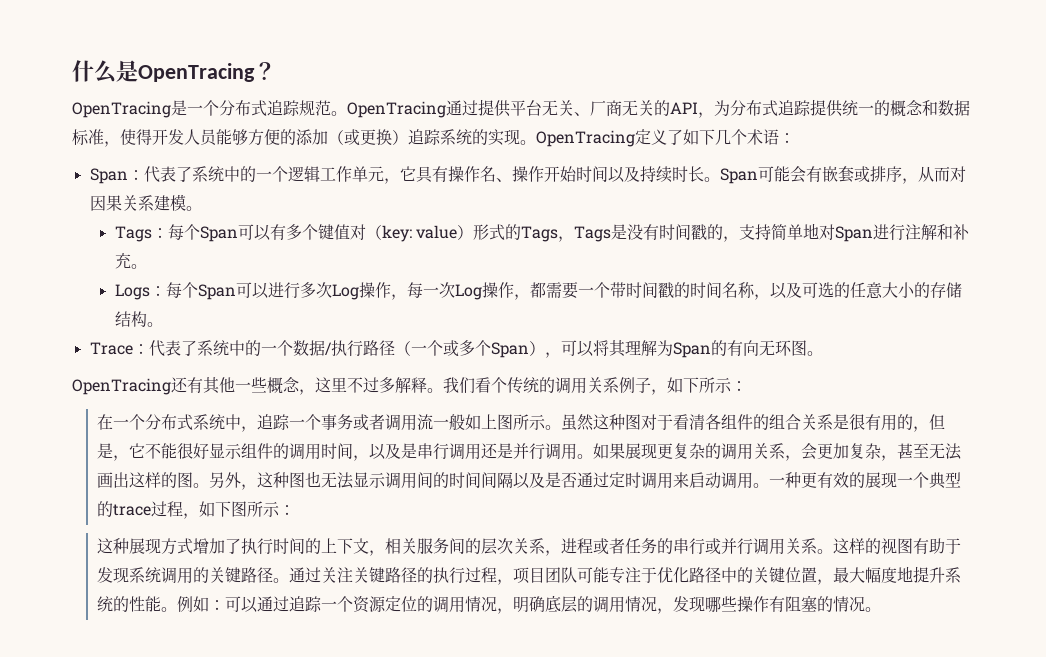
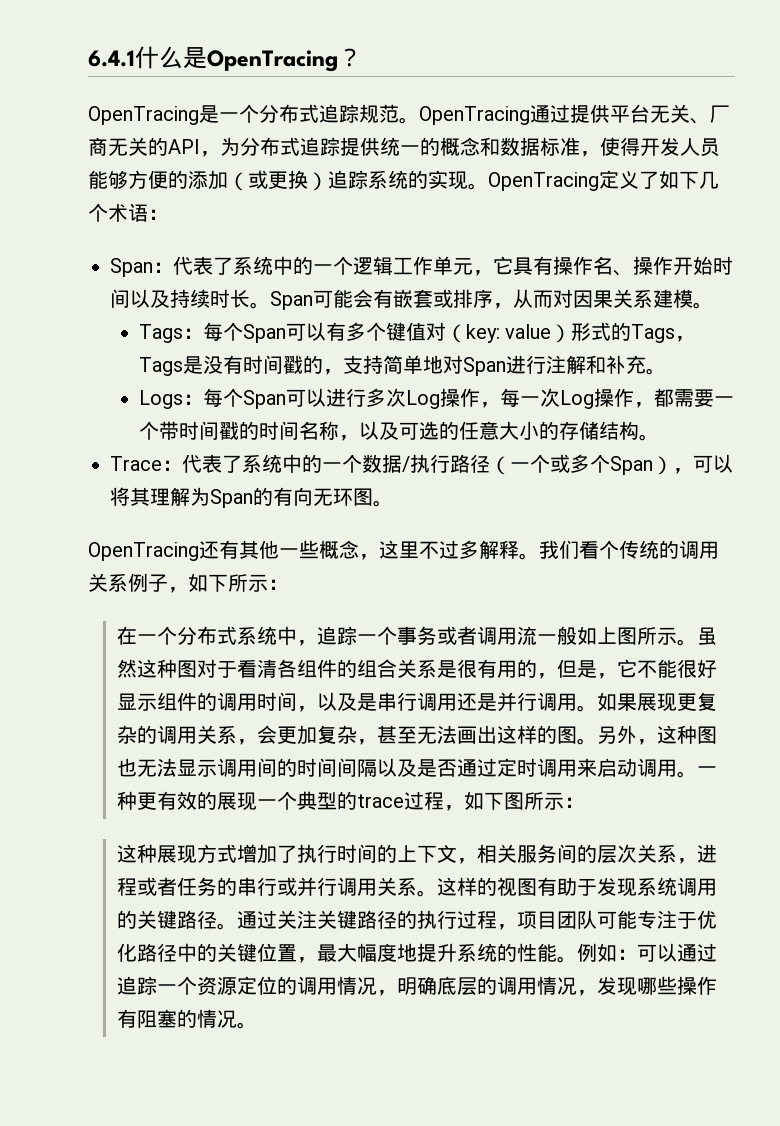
(72, 71) none -> [88,50,135,67] 6.4.1

